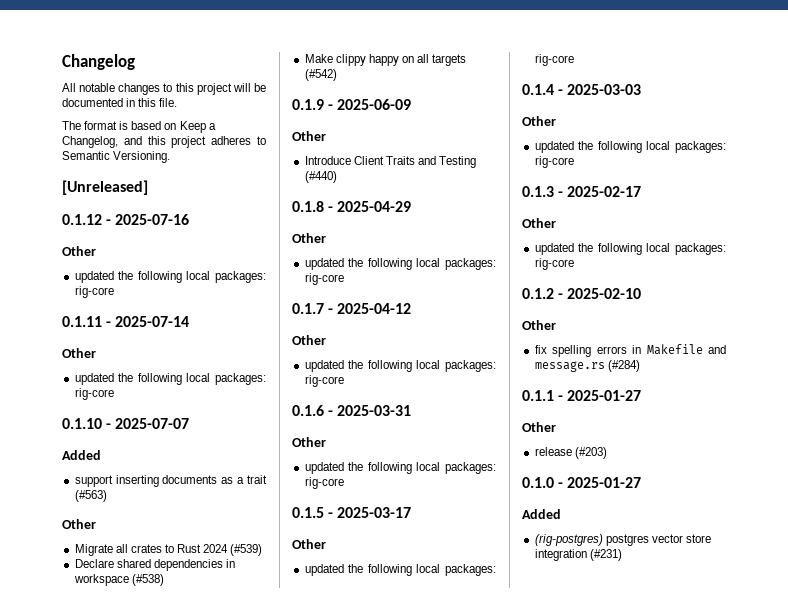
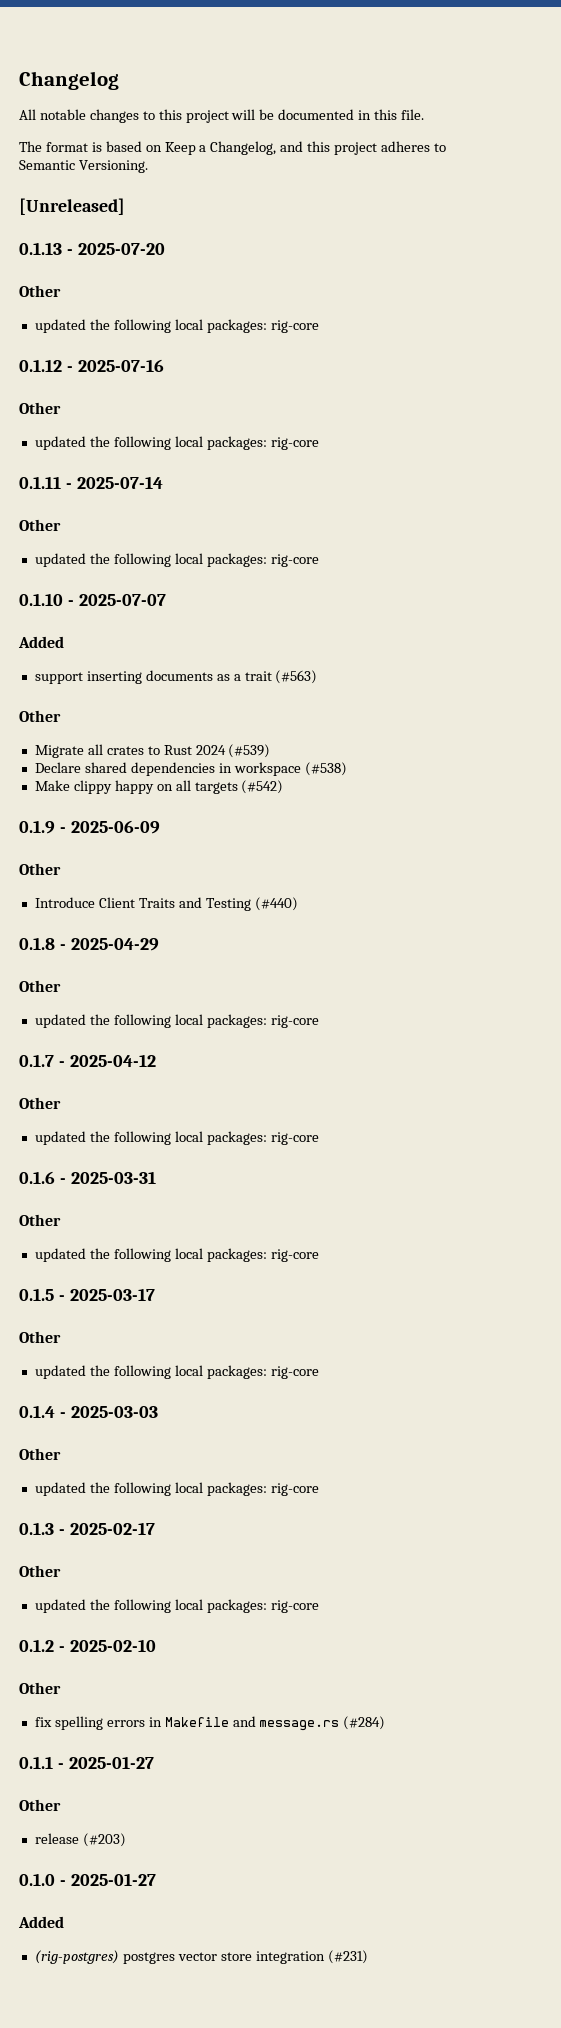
(148, 187) none -> [19,242,165,255] [19,285,61,297] [34,319,319,333] // 0.1.13 - 2025-07-20 // Other // updated the following local packages: rig-core

